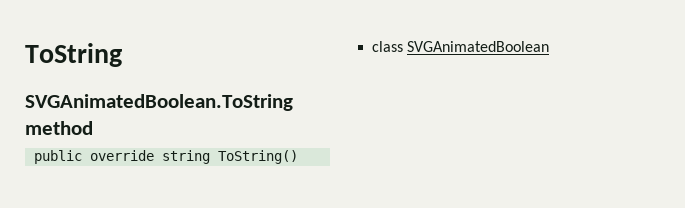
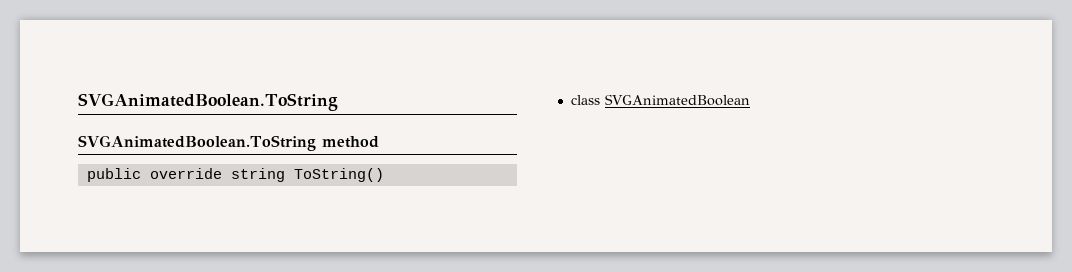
[25,43,122,67] ToString -> [78,93,338,111] SVGAnimatedBoolean.ToString

